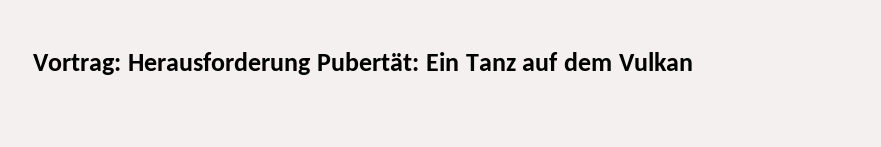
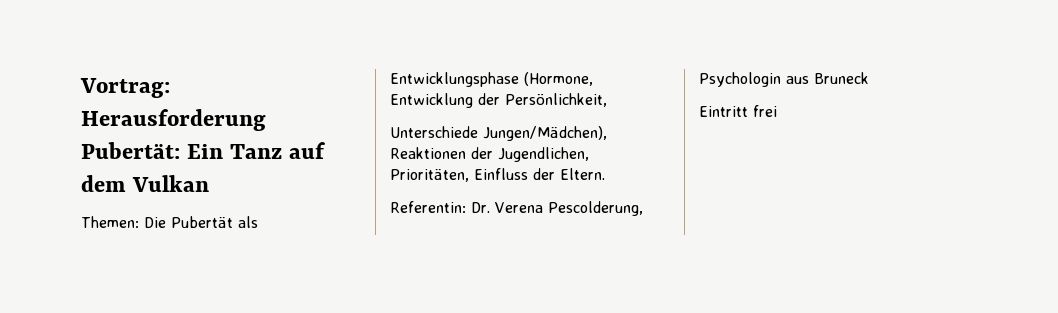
(694, 61) none -> [81,216,258,228] [390,72,593,87] [390,93,607,108] [390,126,607,141] [390,147,589,162] [390,168,605,182] [390,201,643,216] [699,72,869,87] [699,105,777,117] // Themen: Die Pubertät als Entwicklungsphase (Hormone, Entwicklung der Persönlichkeit, // Unterschiede Jungen/Mädchen), Reaktionen der Jugendlichen, Prioritäten, Einfluss der Eltern. // Referentin: Dr. Verena Pescolderung, Psychologin aus Bruneck // Eintritt frei

